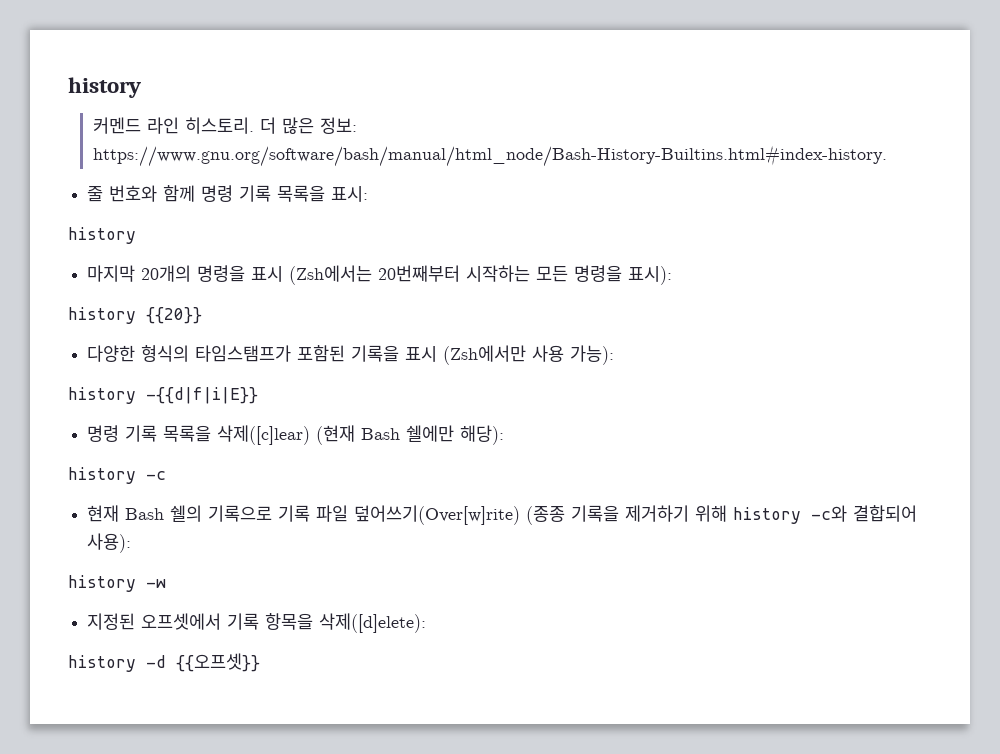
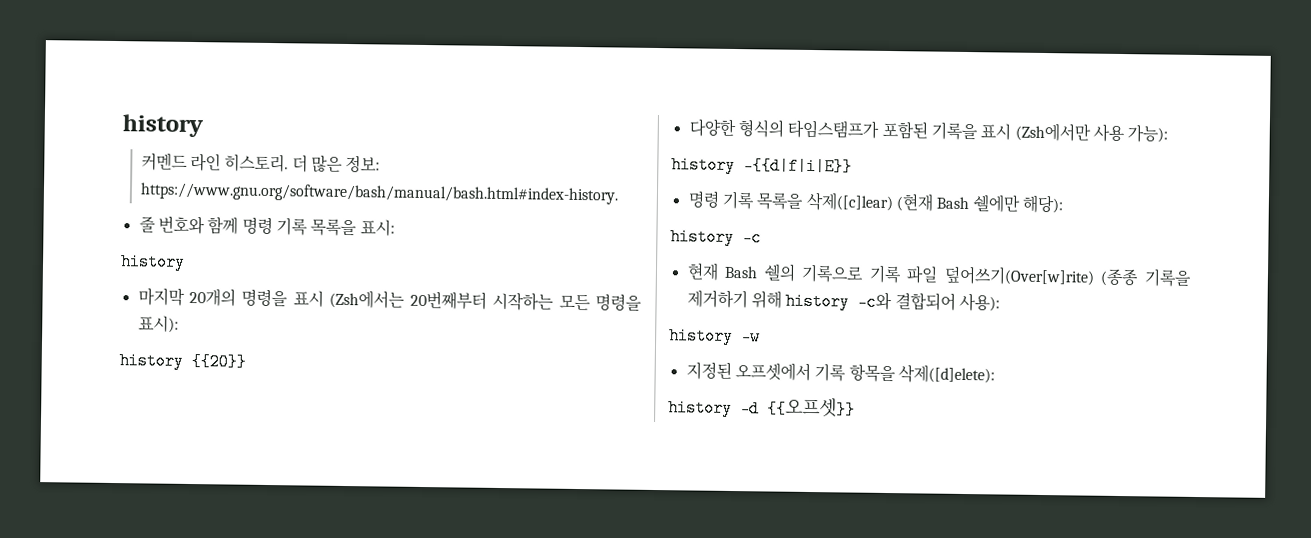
[92,145,887,167] https://www.gnu.org/software/bash/manual/html_node/Bash-History-Builtins.html#index-history. -> [139,182,619,205] https://www.gnu.org/software/bash/manual/bash.html#index-history.

